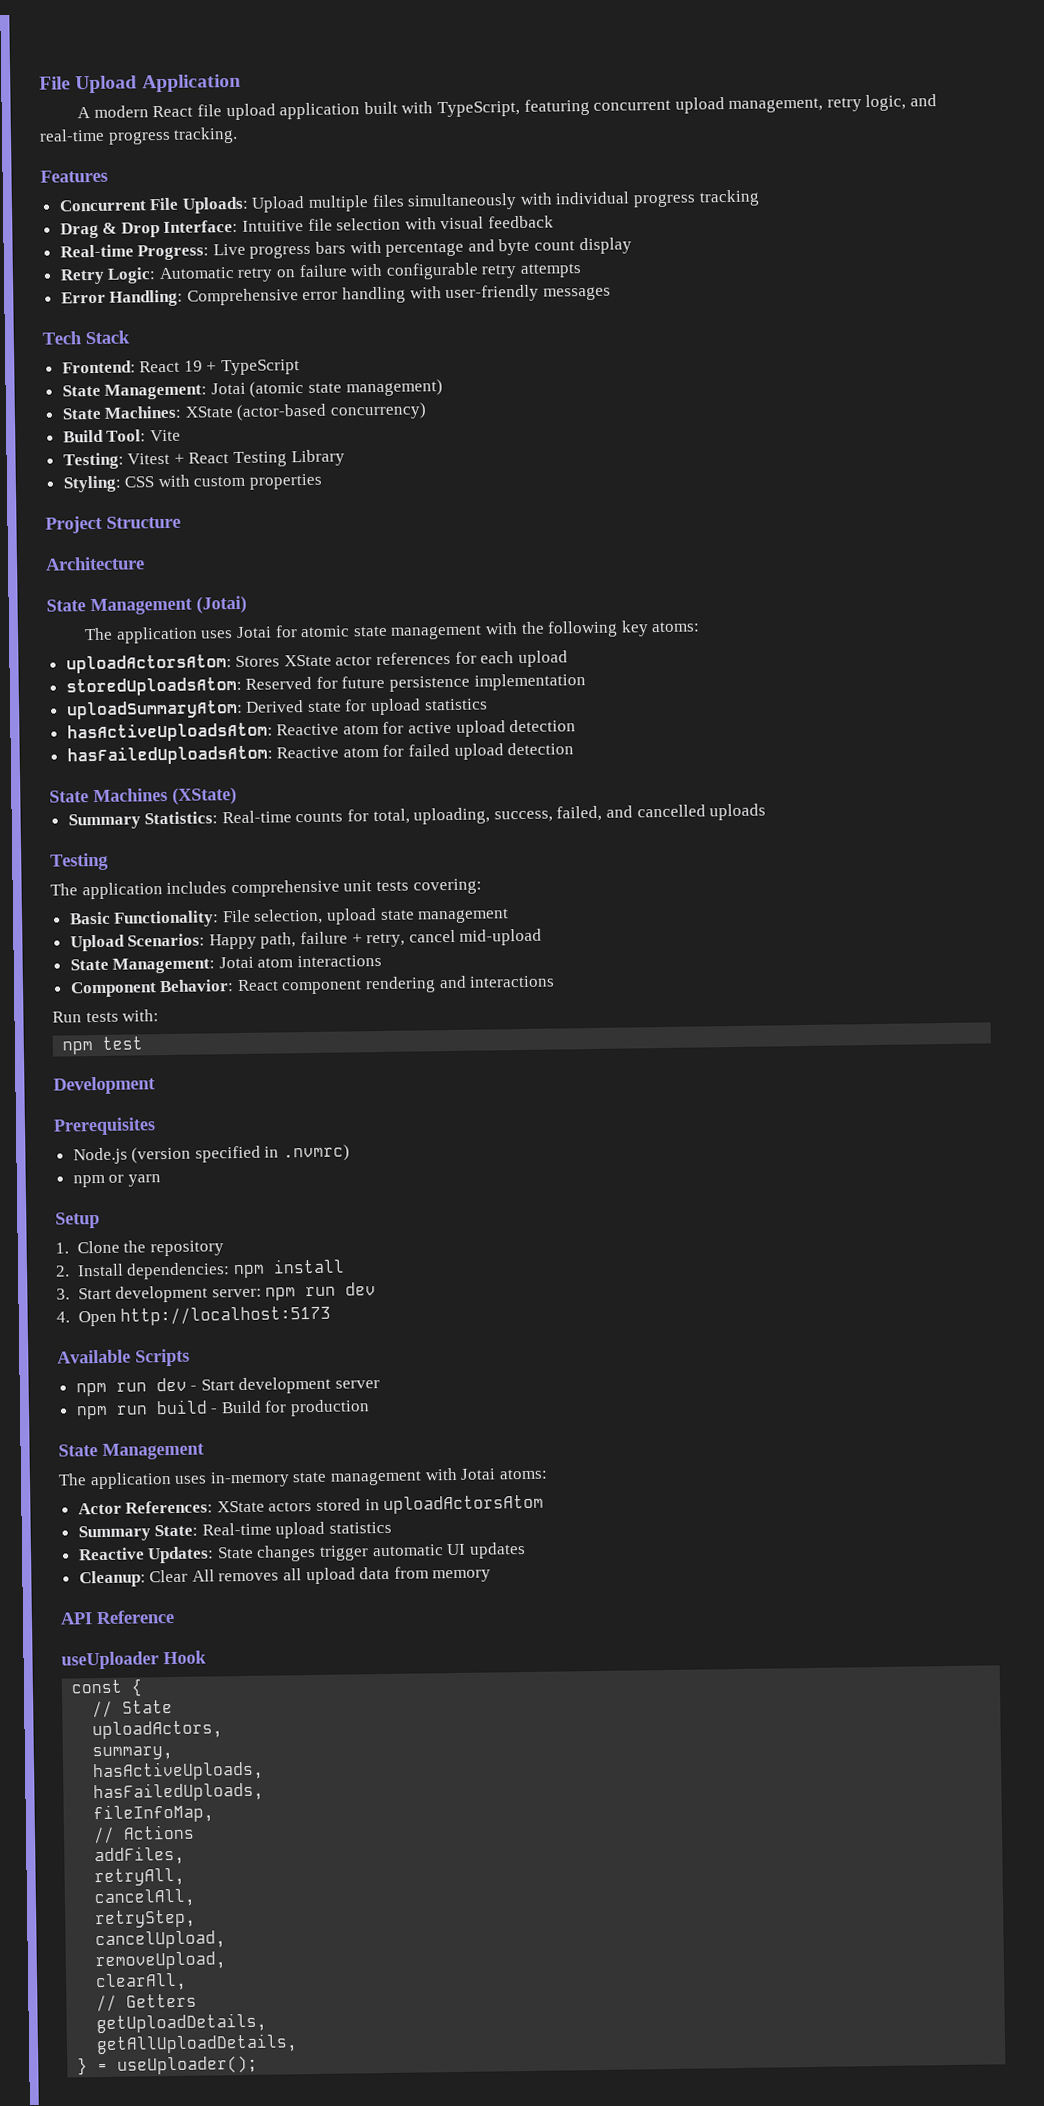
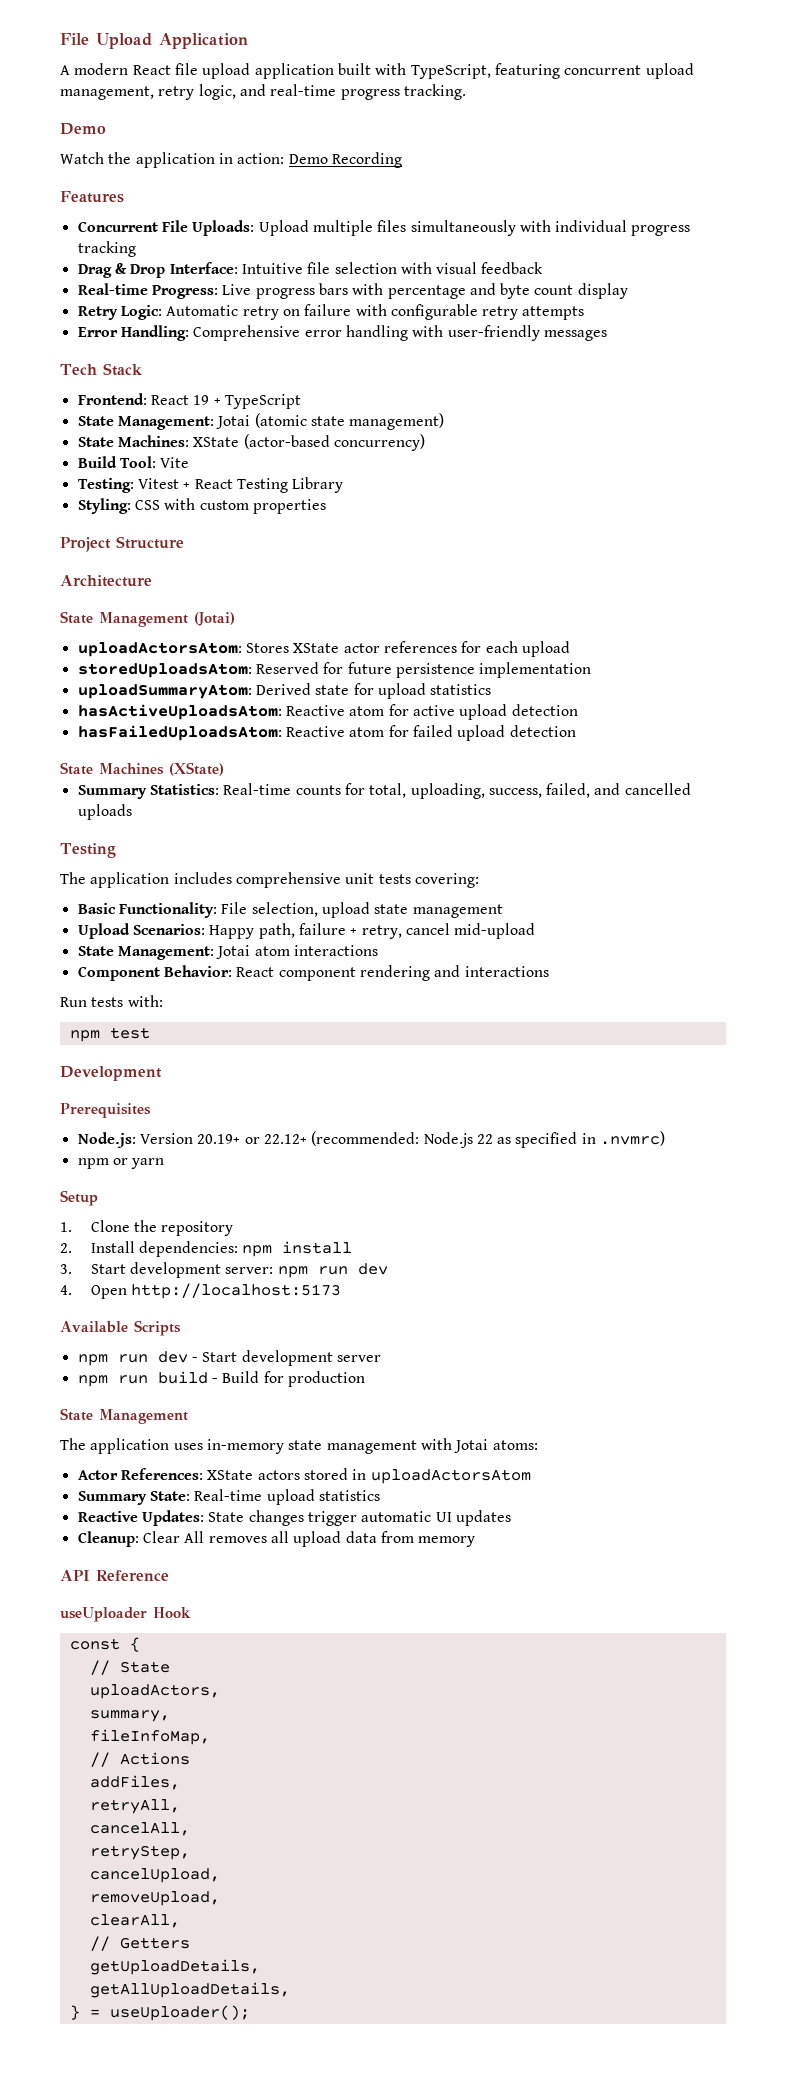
(239, 135) none -> [60,123,106,135] [60,152,402,168] // Demo // Watch the application in action: Demo Recording
[84,620,701,644] // The application uses Jotai for atomic state management with the following key atoms: -> (235, 619) none
[72,1146,192,1165] Node.js (version -> [77,1131,512,1148] Node.js: Version 20.19+ or 22.12+ (recommended: Node.js 22 as
[92,1760,265,1782] [93,1781,265,1803] // hasActiveUploads, // hasFailedUploads, -> (170, 1716) none

